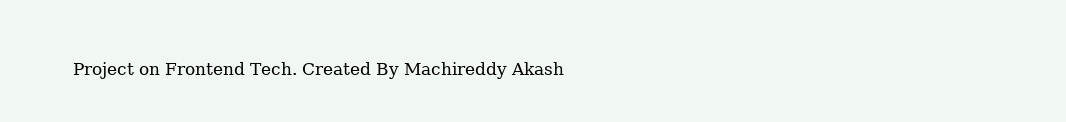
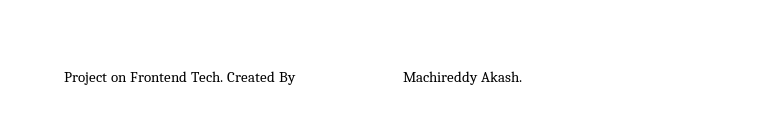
[510,62,564,75] Akash -> [480,71,522,82] Akash.

